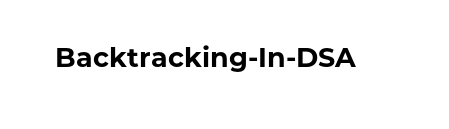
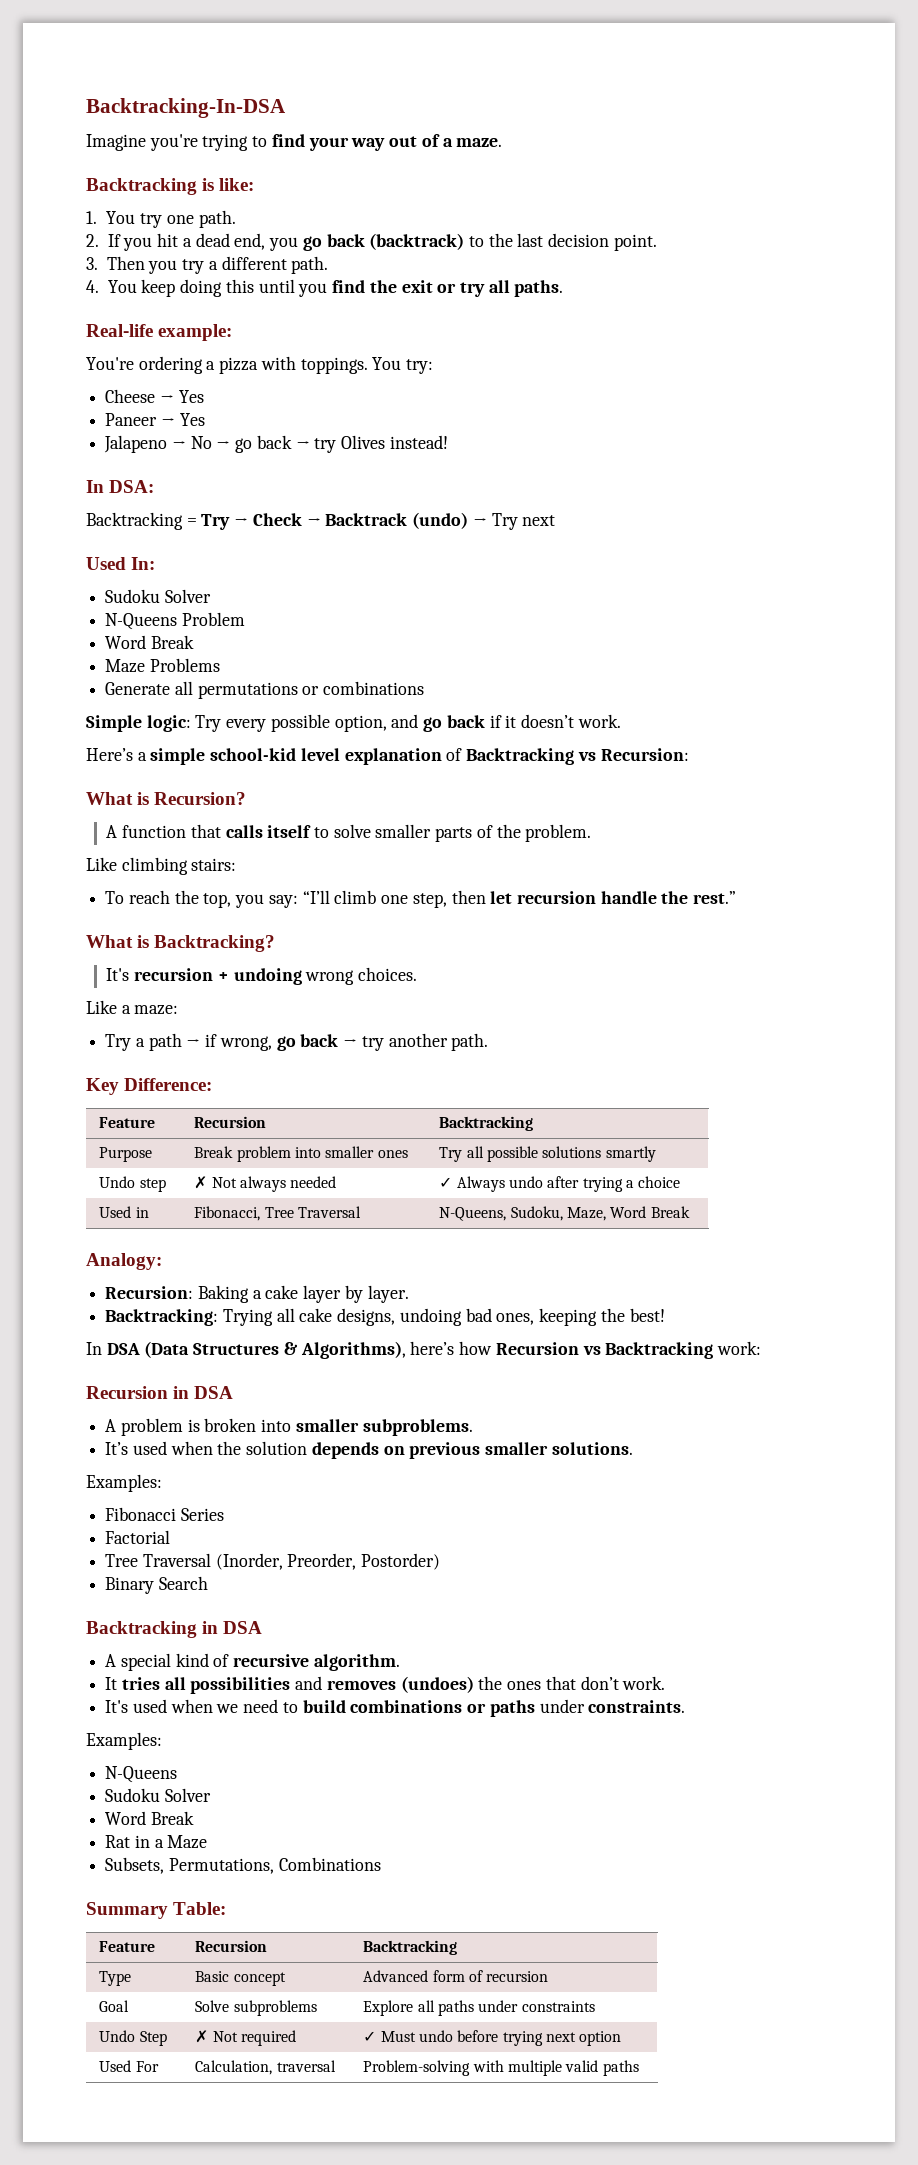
(356, 58) none -> [86,134,503,151] [86,178,255,195] [86,210,236,228] [86,233,657,251] [86,256,329,274] [86,279,564,297] [86,324,233,341] [86,356,434,374] [105,389,204,403] [105,413,205,426] [104,435,448,453] [86,480,155,493] [86,512,556,530] [86,557,156,570] [105,589,211,603] [105,612,245,630] [105,635,194,649] [105,658,220,673] [105,681,425,699] [86,714,621,732] [86,748,689,765] [86,792,247,805] [106,824,592,842] [86,857,237,875] [105,890,737,908] [86,935,276,952] [106,967,417,985] [86,1000,179,1015] [105,1033,489,1051] [86,1078,213,1095] [99,1117,156,1128] [194,1116,267,1128] [439,1116,534,1131] [99,1147,153,1162] [194,1146,408,1162] [439,1146,656,1162] [99,1176,166,1192] [194,1176,337,1192] [439,1176,681,1192] [99,1206,149,1218] [194,1206,361,1221] [439,1206,690,1221] [86,1253,162,1270] [105,1285,409,1303] [105,1308,665,1326] [86,1341,761,1359] [86,1386,234,1399] [105,1418,473,1436] [105,1441,633,1459] [86,1474,162,1492] [105,1507,224,1521] [105,1530,171,1544] [105,1553,441,1570] [105,1576,208,1594] [86,1621,263,1638] [105,1653,400,1671] [105,1676,666,1694] [105,1699,686,1717] [86,1732,162,1750] [105,1766,178,1783] [105,1788,211,1802] [105,1811,194,1825] [105,1835,208,1849] [105,1857,381,1874] [86,1902,227,1919] [99,1941,156,1952] [195,1940,268,1952] [363,1940,458,1955] [99,1971,132,1986] [195,1971,286,1986] [363,1970,549,1982] [99,2000,130,2012] [195,2000,317,2016] [363,2000,595,2016] [99,2030,167,2046] [195,2030,296,2046] [363,2030,622,2046] [99,2060,159,2072] [195,2060,336,2075] [363,2060,639,2076] // Imagine you're trying to find your way out of a maze. // Backtracking is like: // 1. You try one path. // 2. If you hit a dead end, you go back (backtrack) to the last decision point. // 3. Then you try a different path. // 4. You keep doing this until you find the exit or try all paths. // Real-life example: // You're ordering a pizza with toppings. You try: // Cheese → Yes // Paneer → Yes // Jalapeno → No → go back → try Olives instead! // In DSA: // Backtracking = Try → Check → Backtrack (undo) → Try next // Used In: // Sudoku Solver // N-Queens Problem // Word Break // Maze Problems // Generate all permutations or combinations // Simple logic: Try every possible option, and go back if it doesn’t work. // Here’s a simple school-kid level explanation of Backtracking vs Recursion: // What is Recursion? // A function that calls itself to solve smaller parts of the problem. // Like climbing stairs: // To reach the top, you say: “I’ll climb one step, then let recursion handle the rest.” // What is Backtracking? // It's recursion + undoing wrong choices. // Like a maze: // Try a path → if wrong, go back → try another path. // Key Difference: // Feature | Recursion | Backtracking // Purpose | Break problem into smaller ones | Try all possible solutions smartly // Undo step | ✗ Not always needed | ✓ Always undo after trying a choice // Used in | Fibonacci, Tree Traversal | N-Queens, Sudoku, Maze, Word Break // Analogy: // Recursion: Baking a cake layer by layer. // Backtracking: Trying all cake designs, undoing bad ones, keeping the best! // In DSA (Data Structures & Algorithms), here’s how Recursion vs Backtracking work: // Recursion in DSA // A problem is broken into smaller subproblems. // It’s used when the solution depends on previous smaller solutions. // Examples: // Fibonacci Series // Factorial // Tree Traversal (Inorder, Preorder, Postorder) // Binary Search // Backtracking in DSA // A special kind of recursive algorithm. // It tries all possibilities and removes (undoes) the ones that don’t work. // It's used when we need to build combinations or paths under constraints. // Examples: // N-Queens // Sudoku Solver // Word Break // Rat in a Maze // Subsets, Permutations, Combinations // Summary Table: // Feature | Recursion | Backtracking // Type | Basic concept | Advanced form of recursion // Goal | Solve subproblems | Explore all paths under constraints // Undo Step | ✗ Not required | ✓ Must undo before trying next option // Used For | Calculation, traversal | Problem-solving with multiple valid paths

